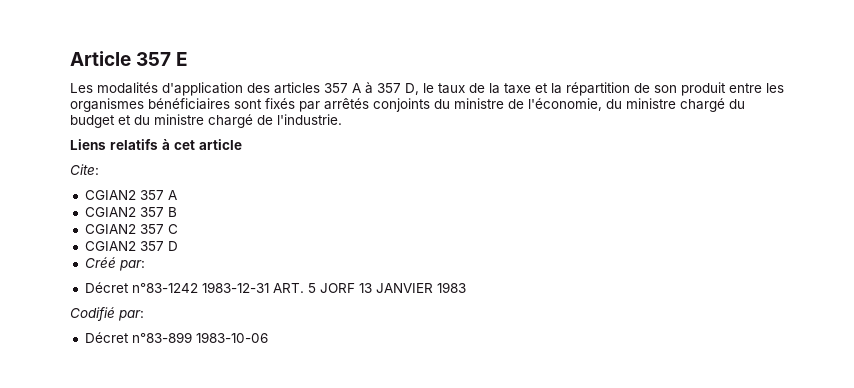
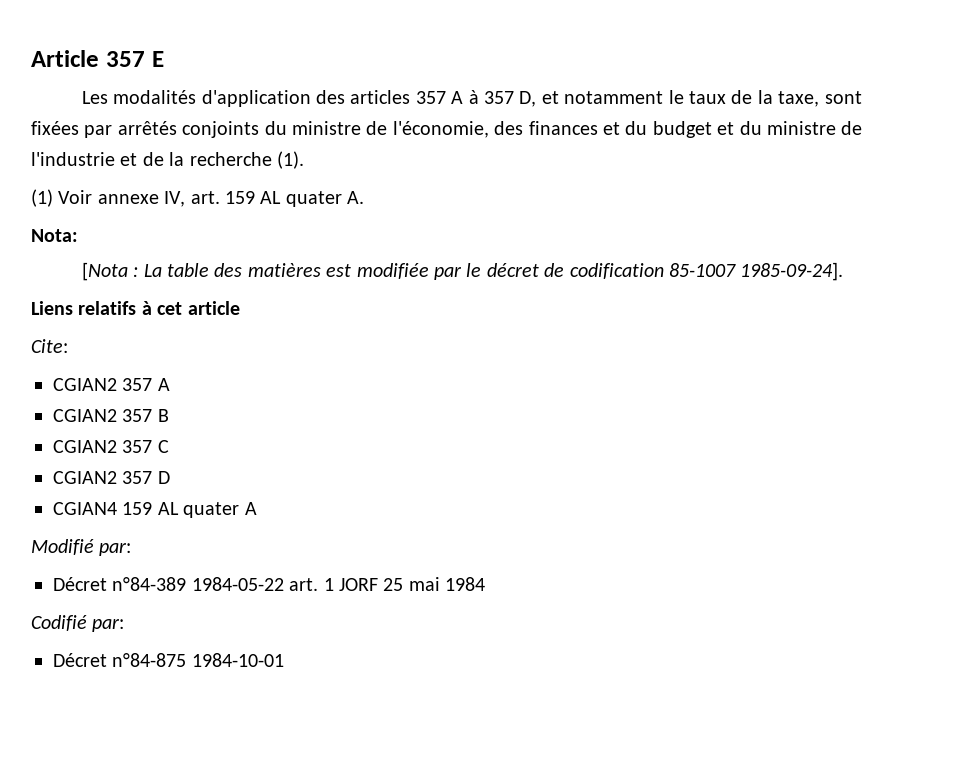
(419, 89) none -> [541,91,664,104] et notamment
[504,82,784,96] [70,98,295,112] taxe et la répartition de son produit entre les organismes bénéficiaires sont fixés -> [778,91,862,107] [31,121,79,135] taxe, sont fixées
[606,98,725,112] du ministre chargé -> [494,121,620,135] des finances et
[208,114,342,128] chargé de l'industrie. -> [841,121,863,135] [31,151,304,169] [31,189,365,207] [31,229,78,242] [81,262,844,281] de l'industrie et de la recherche (1). // (1) Voir annexe IV, art. 159 AL quater A. // Nota: // [Nota : La table des matières est modifiée par le décret de codification 85-1007 1985-09-24].
[84,257,145,271] [84,282,466,293] Créé par: // Décret n°83-1242 1983-12-31 ART. 5 JORF 13 JANVIER 1983 -> [53,502,257,518] [31,539,132,556] [53,577,486,591] CGIAN4 159 AL quater A // Modifié par: // Décret n°84-389 1984-05-22 art. 1 JORF 25 mai 1984
[131,332,268,343] n°83-899 1983-10-06 -> [112,653,284,667] n°84-875 1984-10-01

